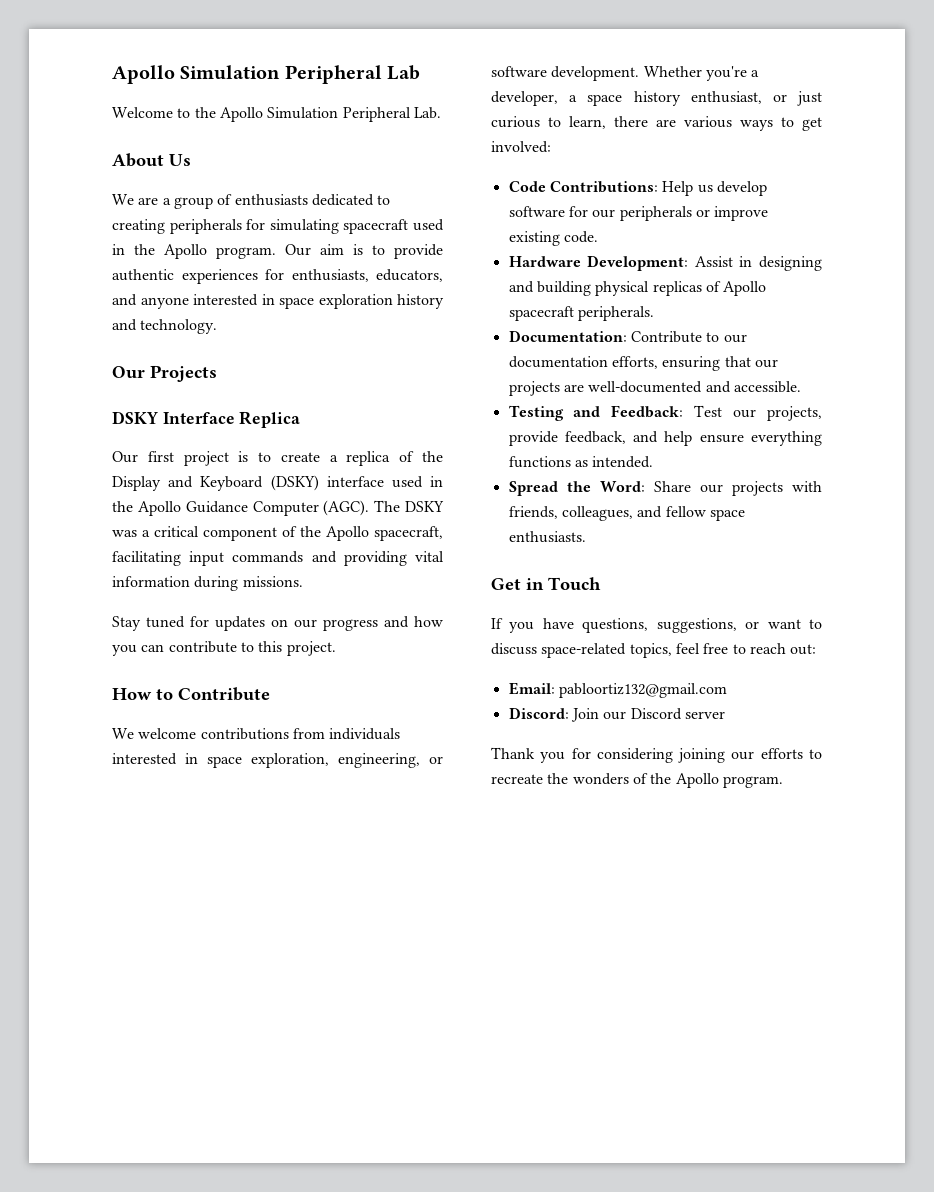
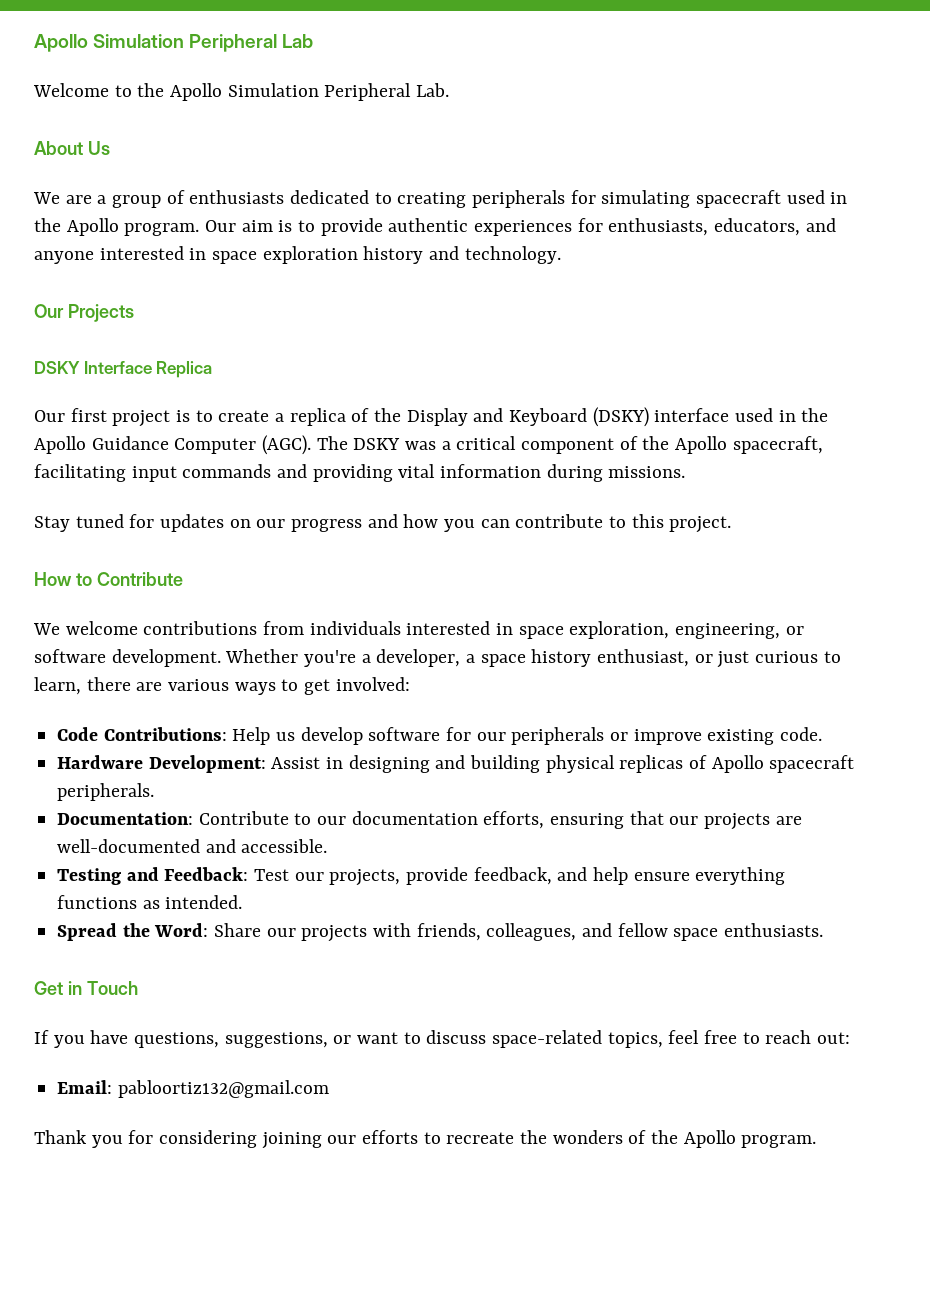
[508,707,725,722] // Discord: Join our Discord server -> (329, 1089) none

